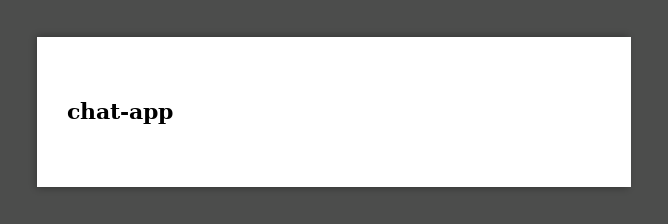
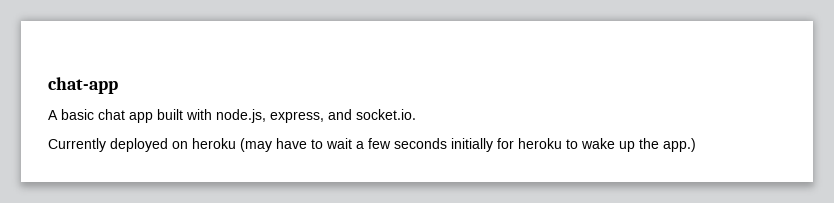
(173, 113) none -> [48,109,416,123] [48,138,696,152] // A basic chat app built with node.js, express, and socket.io. // Currently deployed on heroku (may have to wait a few seconds initially for heroku to wake up the app.)

